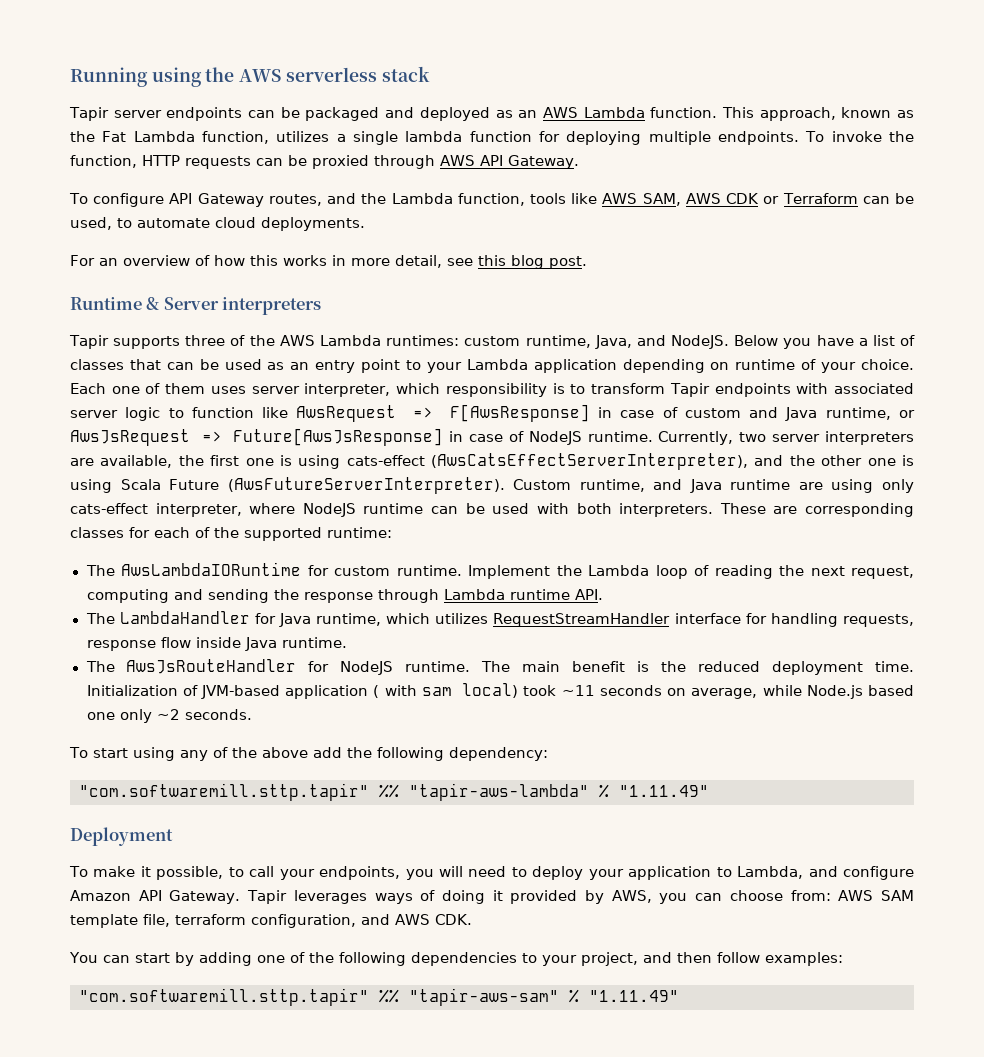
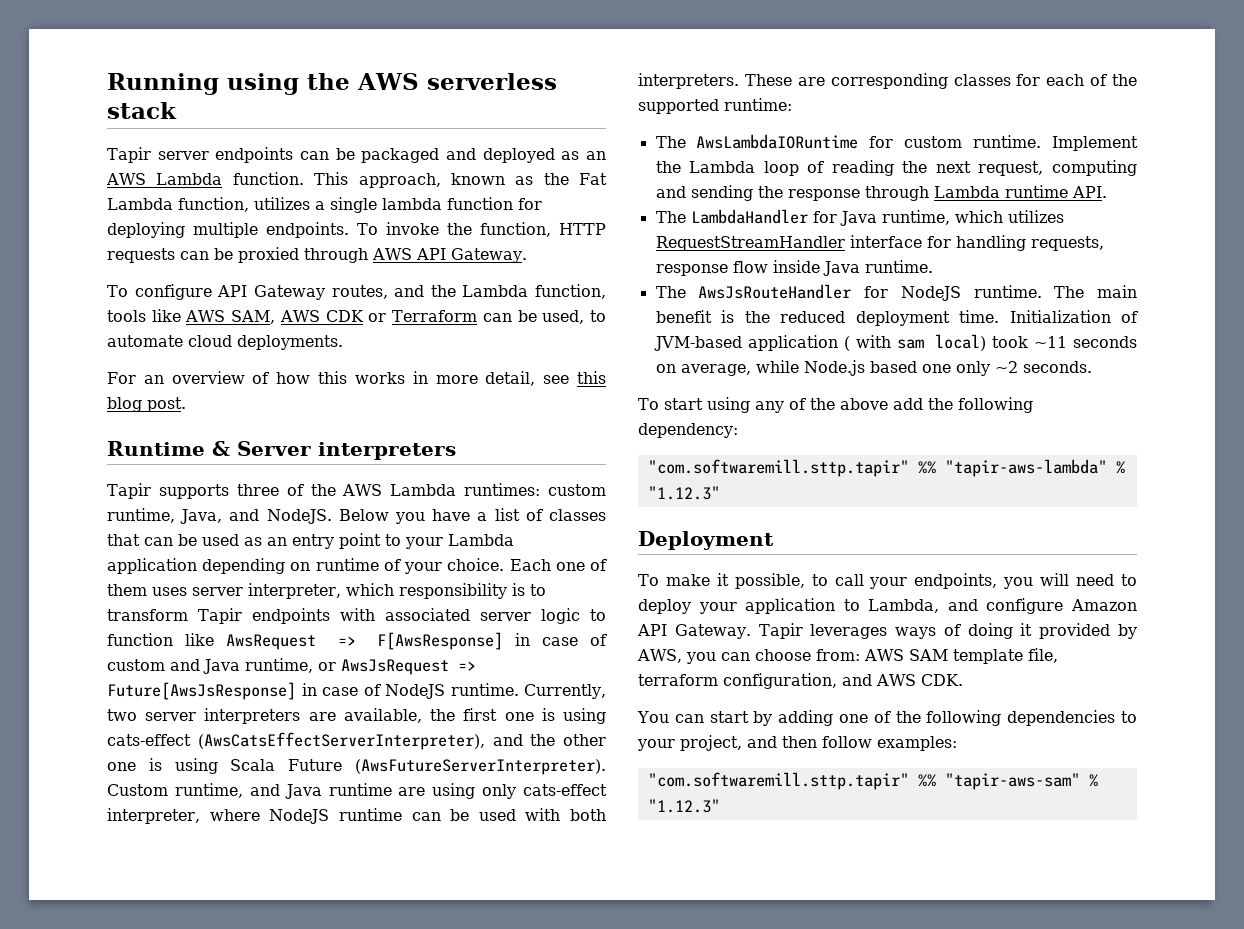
[619,785,709,797] "1.11.49" -> [647,486,720,500] "1.12.3"
[589,990,679,1002] "1.11.49" -> [647,799,720,813] "1.12.3"

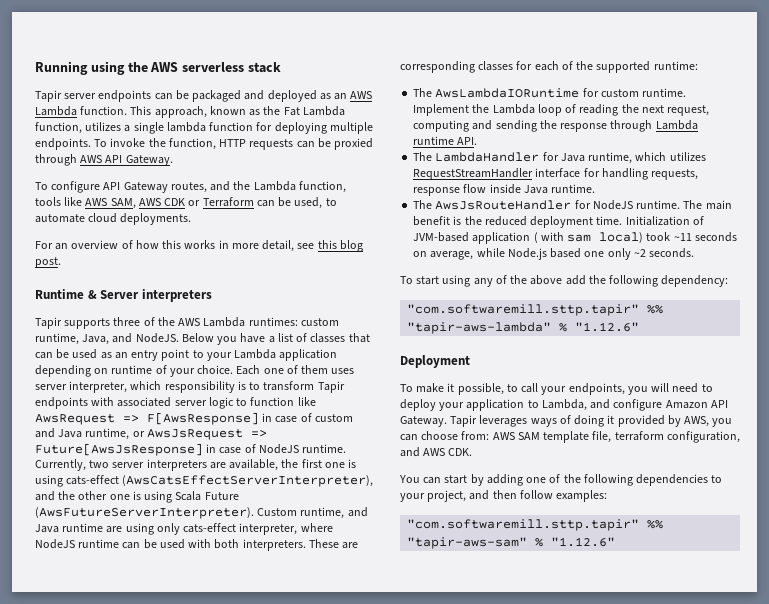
[647,486,720,500] "1.12.3" -> [575,322,640,332] "1.12.6"
[647,799,720,813] "1.12.3" -> [551,537,616,547] "1.12.6"

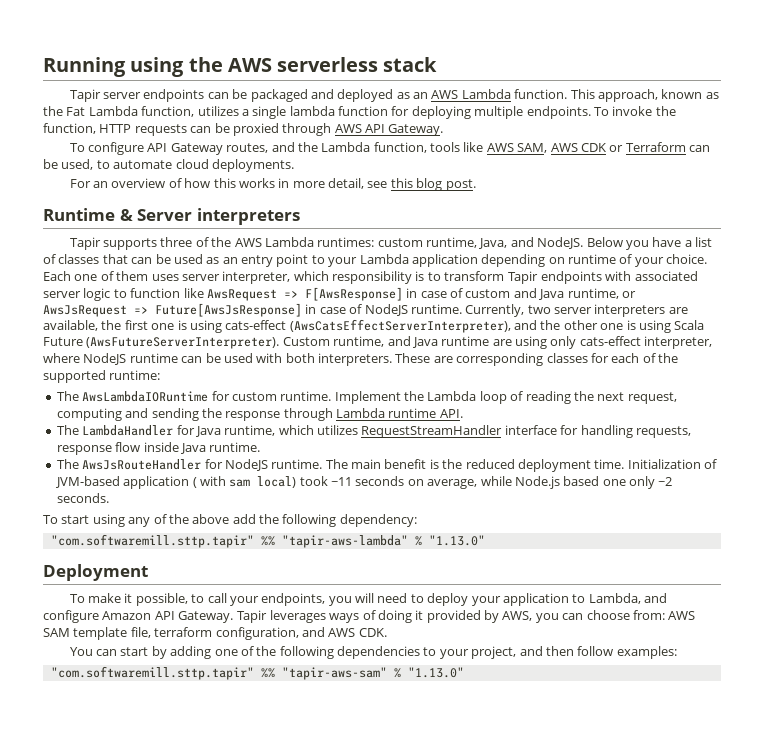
[575,322,640,332] "1.12.6" -> [428,535,485,546] "1.13.0"
[551,537,616,547] "1.12.6" -> [407,667,464,678] "1.13.0"

